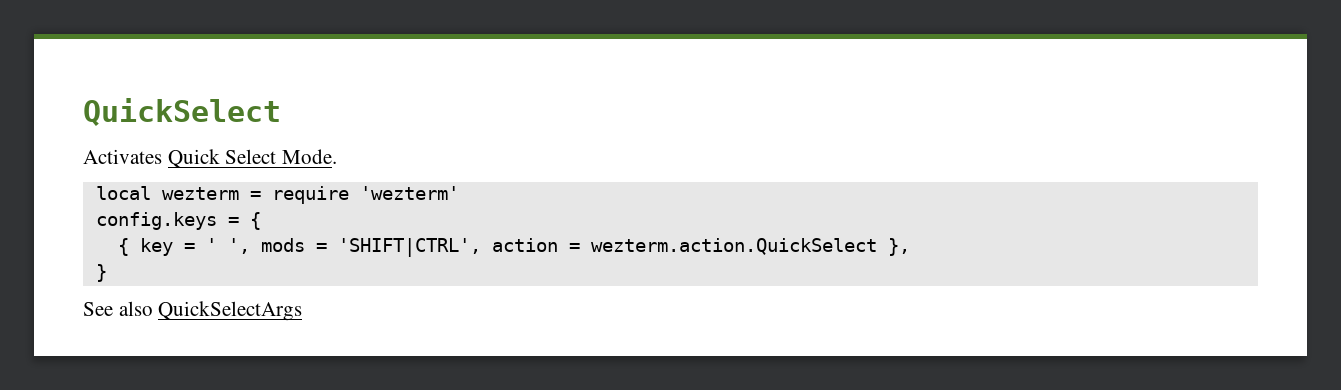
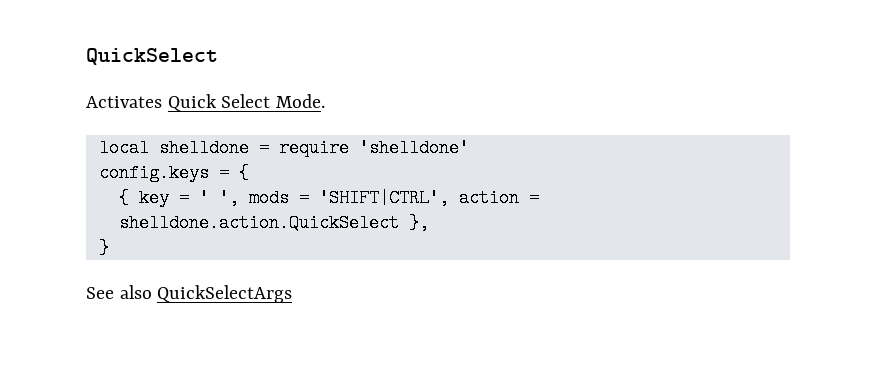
[161,187,239,200] wezterm -> [158,139,249,157] shelldone
[359,186,459,200] 'wezterm' -> [358,139,469,157] 'shelldone'
[590,238,877,255] wezterm.action.QuickSelect -> [118,214,399,232] shelldone.action.QuickSelect

